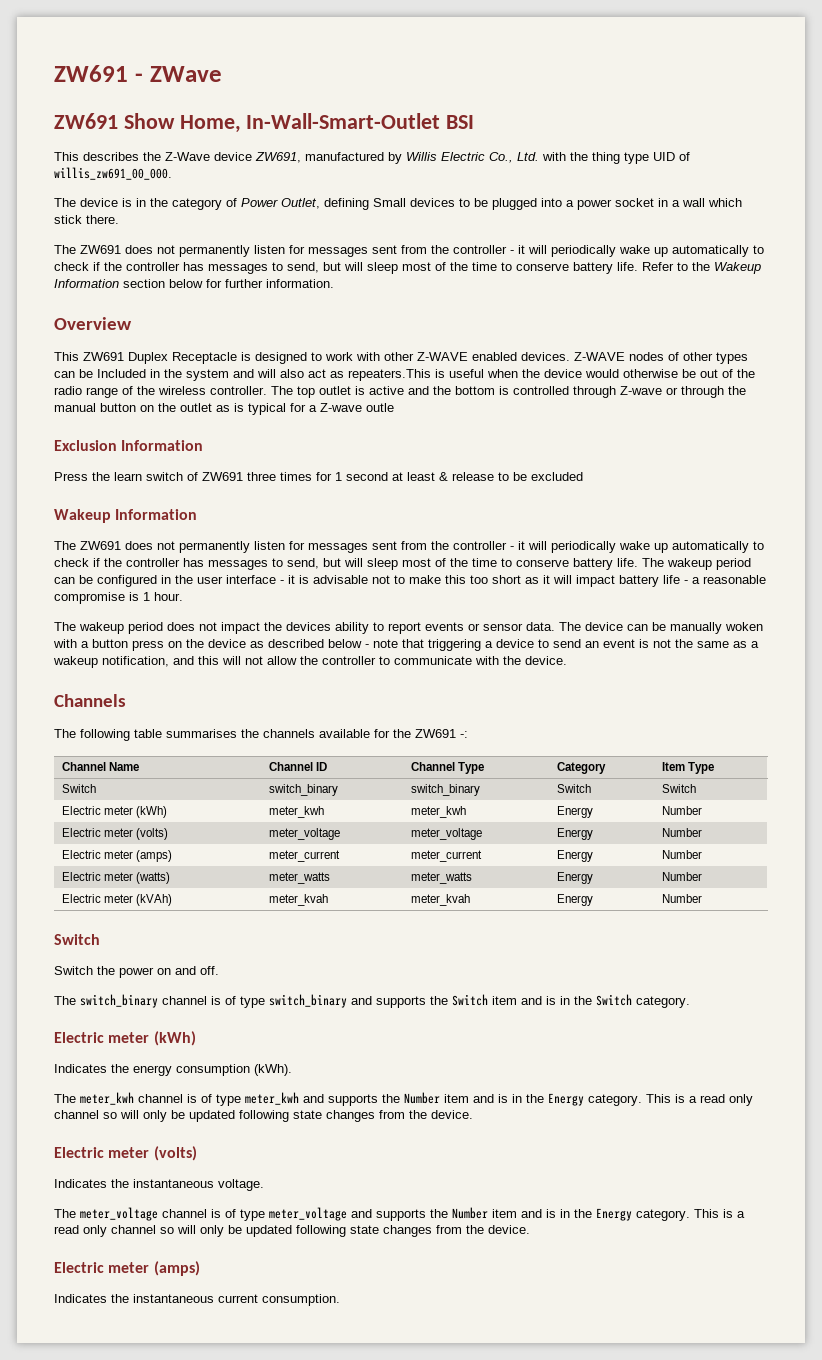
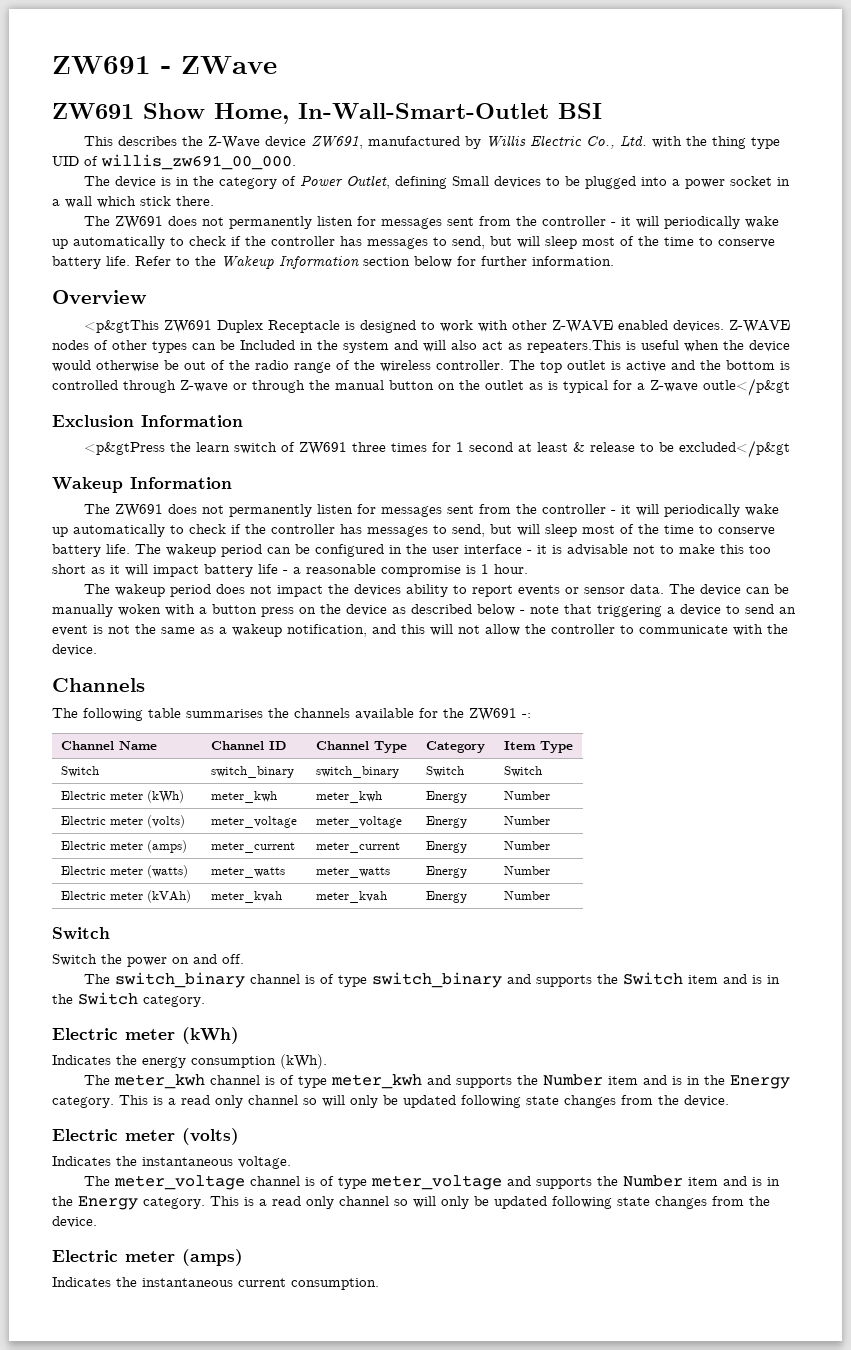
[54,352,79,361] This -> [84,320,160,333] <p&gtThis
[366,403,394,412] outle -> [703,378,790,396] outle</p&gt
[54,472,88,481] Press -> [84,442,166,455] <p&gtPress
[531,472,583,481] excluded -> [679,440,791,458] excluded</p&gt

